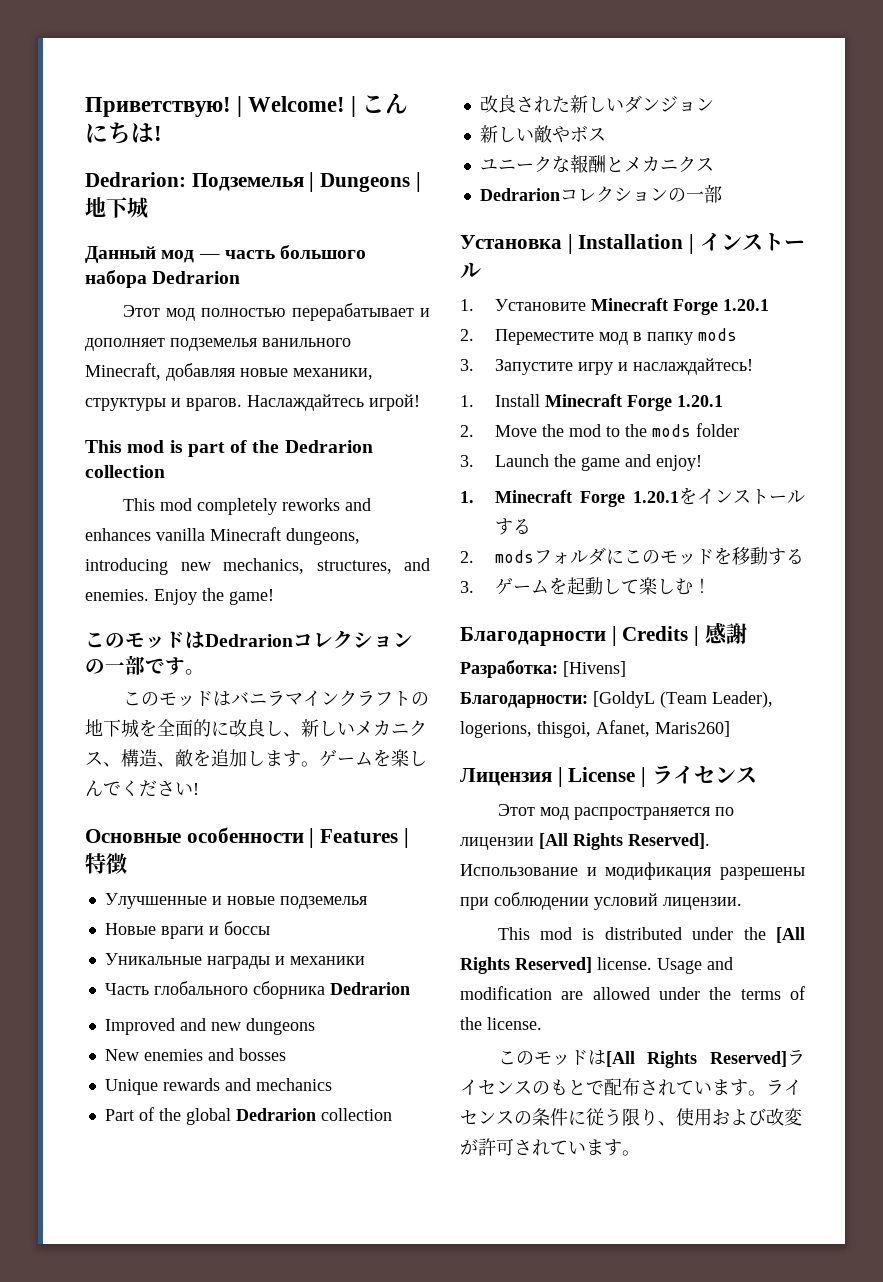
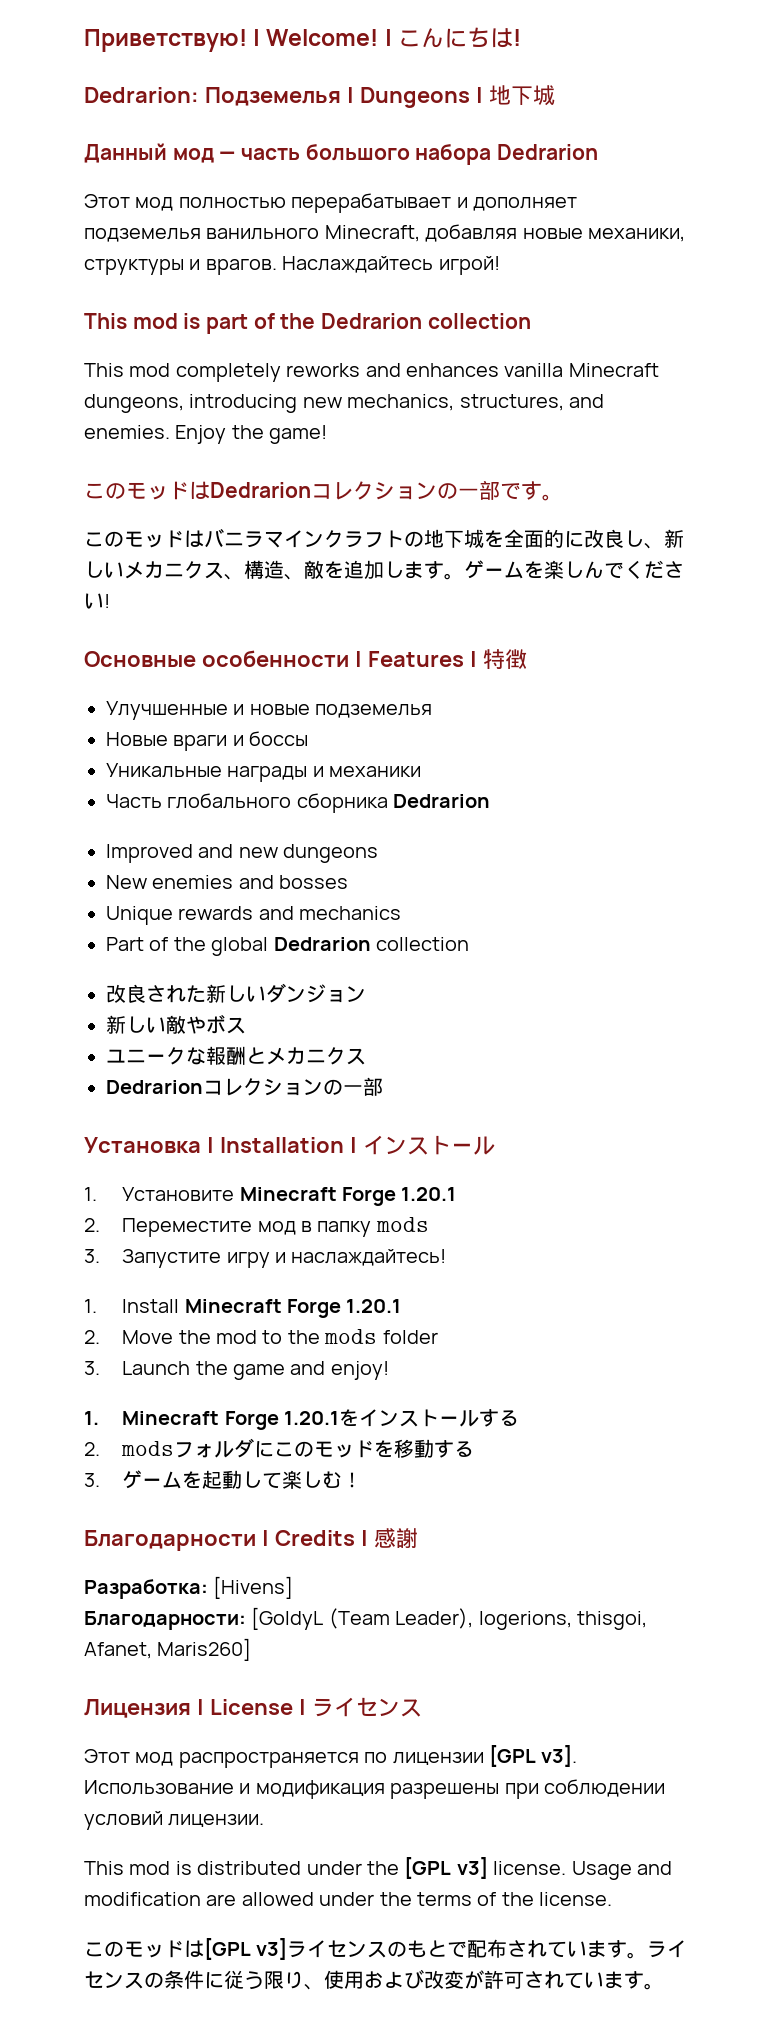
[539,833,710,850] [All Rights Reserved]. -> [488,1745,578,1767] [GPL v3].
[776,927,805,943] [460,957,592,974] [All Rights Reserved] -> [404,1857,488,1879] [GPL v3]
[605,1051,787,1068] [All Rights Reserved] -> [204,1938,288,1960] [GPL v3]

